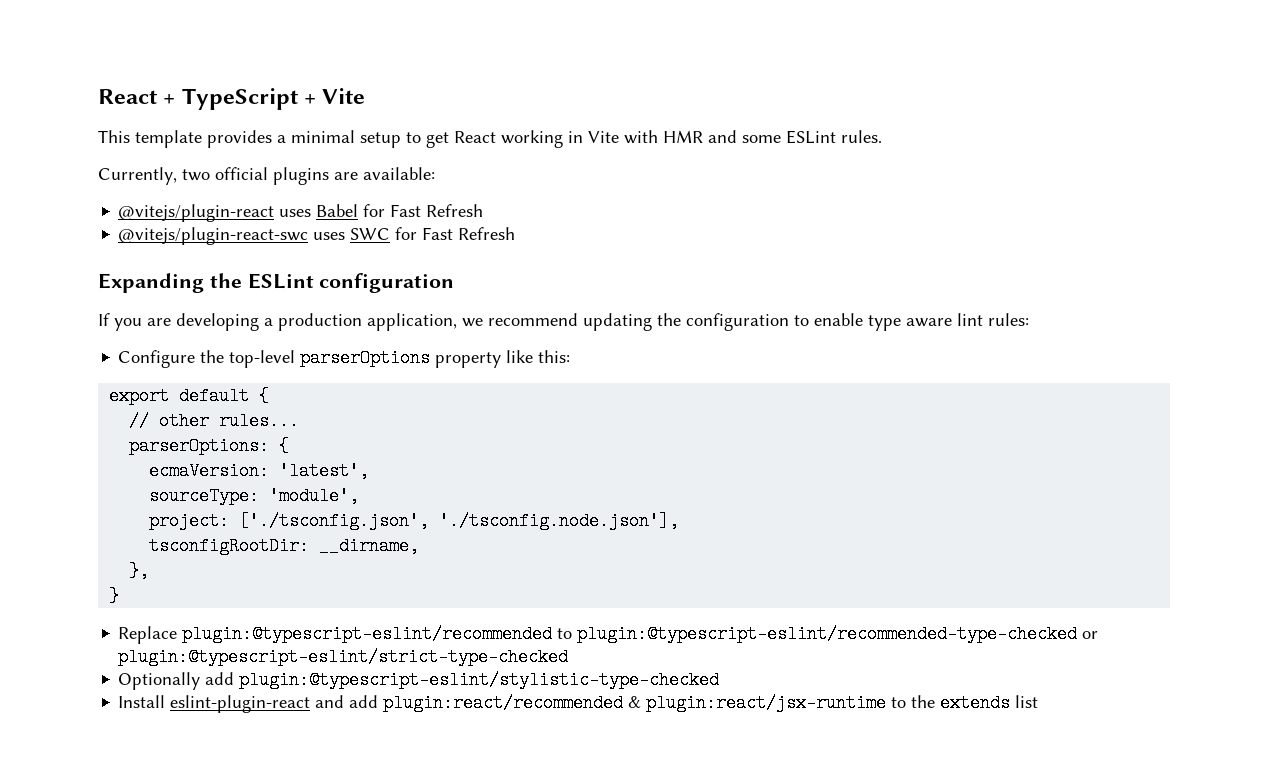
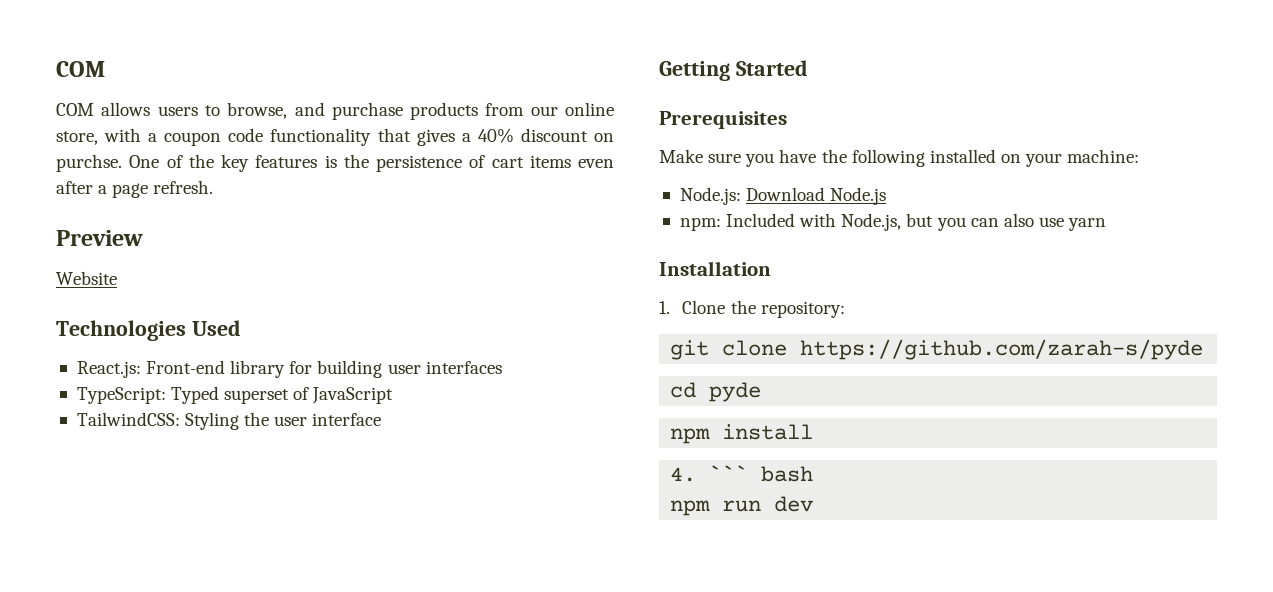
[98,88,366,110] [98,130,882,148] [98,167,435,185] [118,204,484,222] [118,227,516,245] [98,273,455,293] [98,313,1029,331] [118,349,571,368] [109,387,270,405] [129,412,300,430] [129,437,290,455] [149,462,370,480] [149,487,360,505] [149,512,680,530] [149,537,420,555] [129,562,150,580] [109,587,120,605] [118,625,1099,644] [118,648,569,666] [118,671,720,690] [118,694,1039,713] React + TypeScript + Vite // This template provides a minimal setup to get React working in Vite with HMR and some ESLint rules. // Currently, two official plugins are available: // @vitejs/plugin-react uses Babel for Fast Refresh // @vitejs/plugin-react-swc uses SWC for Fast Refresh // Expanding the ESLint configuration // If you are developing a production application, we recommend updating the configuration to enable type aware lint rules: // Configure the top-level parserOptions property like this: // export default { // // other rules... // parserOptions: { // ecmaVersion: 'latest', // sourceType: 'module', // project: ['./tsconfig.json', './tsconfig.node.json'], // tsconfigRootDir: __dirname, // }, // } // Replace plugin:@typescript-eslint/recommended to plugin:@typescript-eslint/recommended-type-checked or plugin:@typescript-eslint/strict-type-checked // Optionally add plugin:@typescript-eslint/stylistic-type-checked // Install eslint-plugin-react and add plugin:react/recommended & plugin:react/jsx-runtime to the extends list -> [56,61,105,77] [56,102,615,120] [56,128,614,146] [56,154,614,172] [56,180,214,198] [56,230,143,246] [56,271,117,285] [56,320,241,341] [76,360,502,378] [76,386,394,404] [76,412,382,430] [659,60,808,81] [659,111,787,129] [659,149,1140,167] [679,187,887,205] [679,213,1107,231] [659,261,771,276] [659,300,845,318] [670,339,1204,360] [670,382,762,402] [670,424,814,444] [670,465,814,482] [670,496,814,516] COM // COM allows users to browse, and purchase products from our online store, with a coupon code functionality that gives a 40% discount on purchse. One of the key features is the persistence of cart items even after a page refresh. // Preview // Website // Technologies Used // React.js: Front-end library for building user interfaces // TypeScript: Typed superset of JavaScript // TailwindCSS: Styling the user interface // Getting Started // Prerequisites // Make sure you have the following installed on your machine: // Node.js: Download Node.js // npm: Included with Node.js, but you can also use yarn // Installation // 1. Clone the repository: // git clone https://github.com/zarah-s/pyde // cd pyde // npm install // 4. ``` bash // npm run dev

